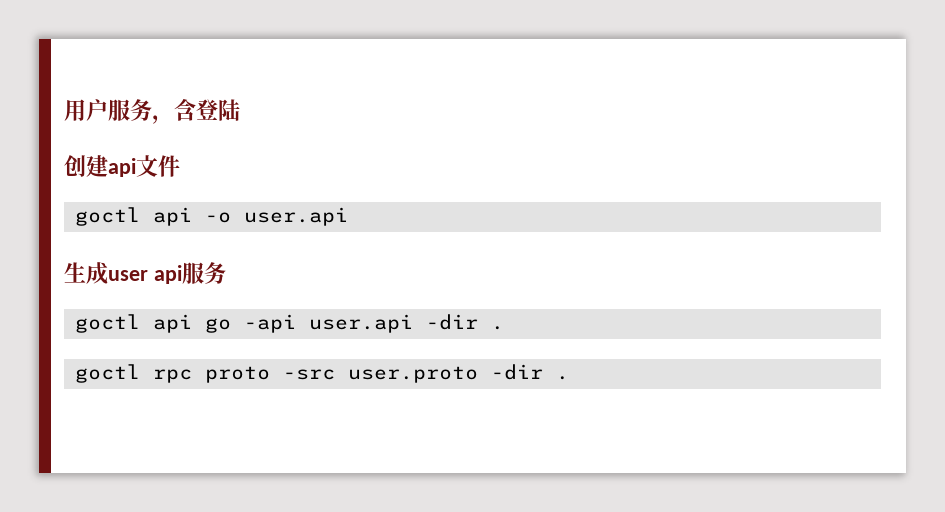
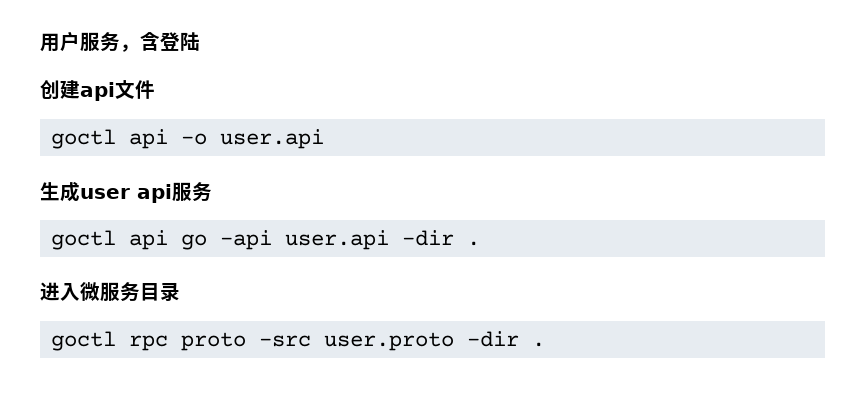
(504, 328) none -> [40,282,180,302] // 进入微服务目录

